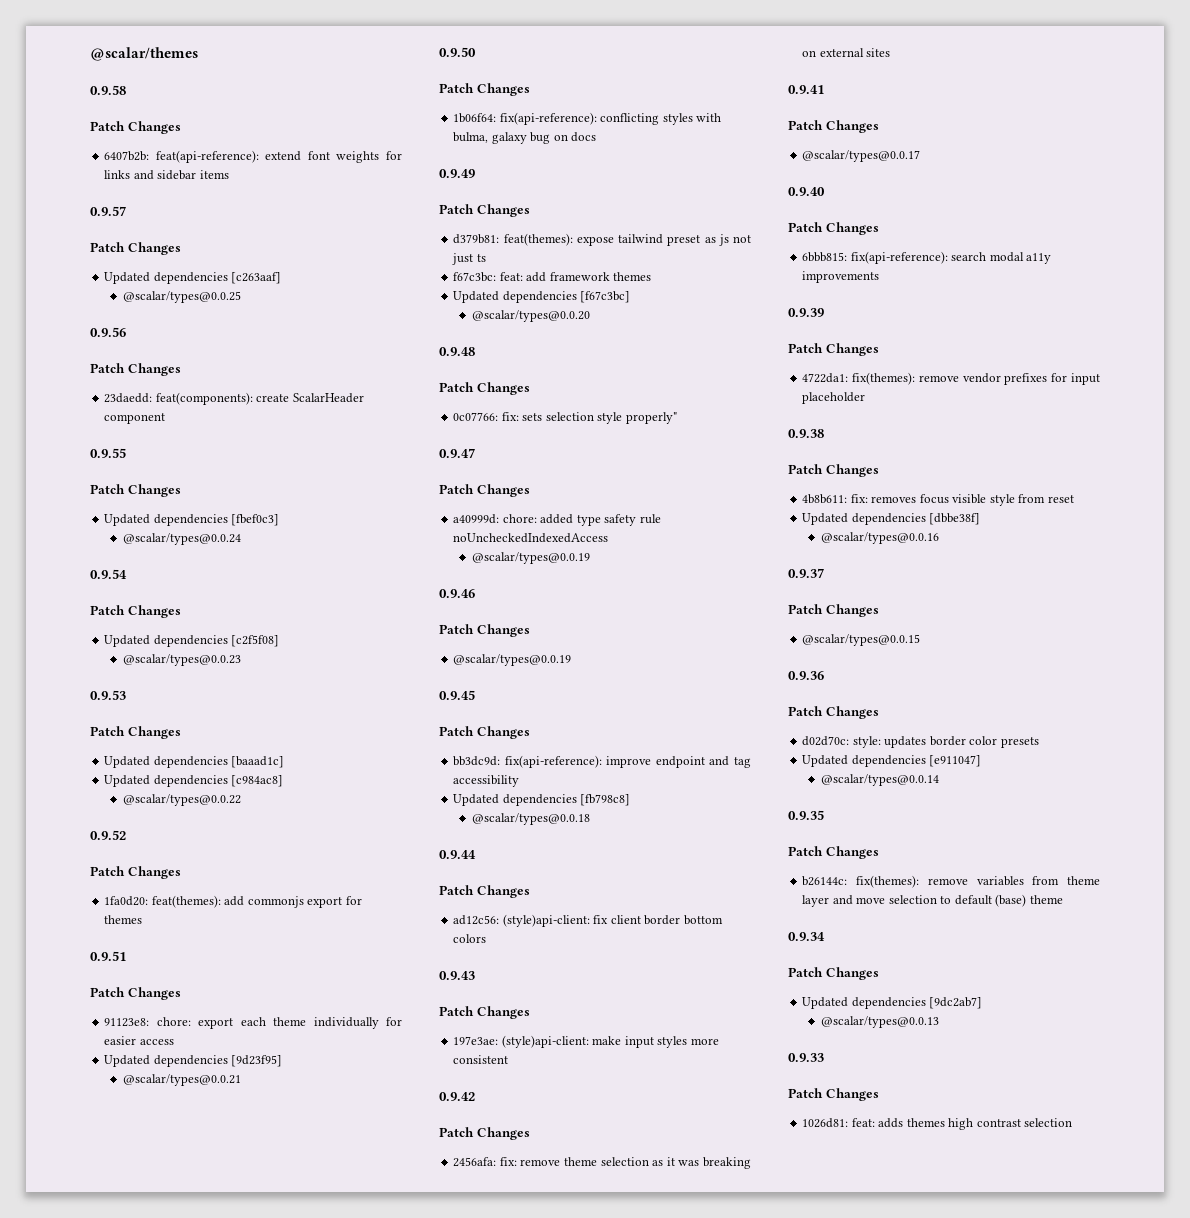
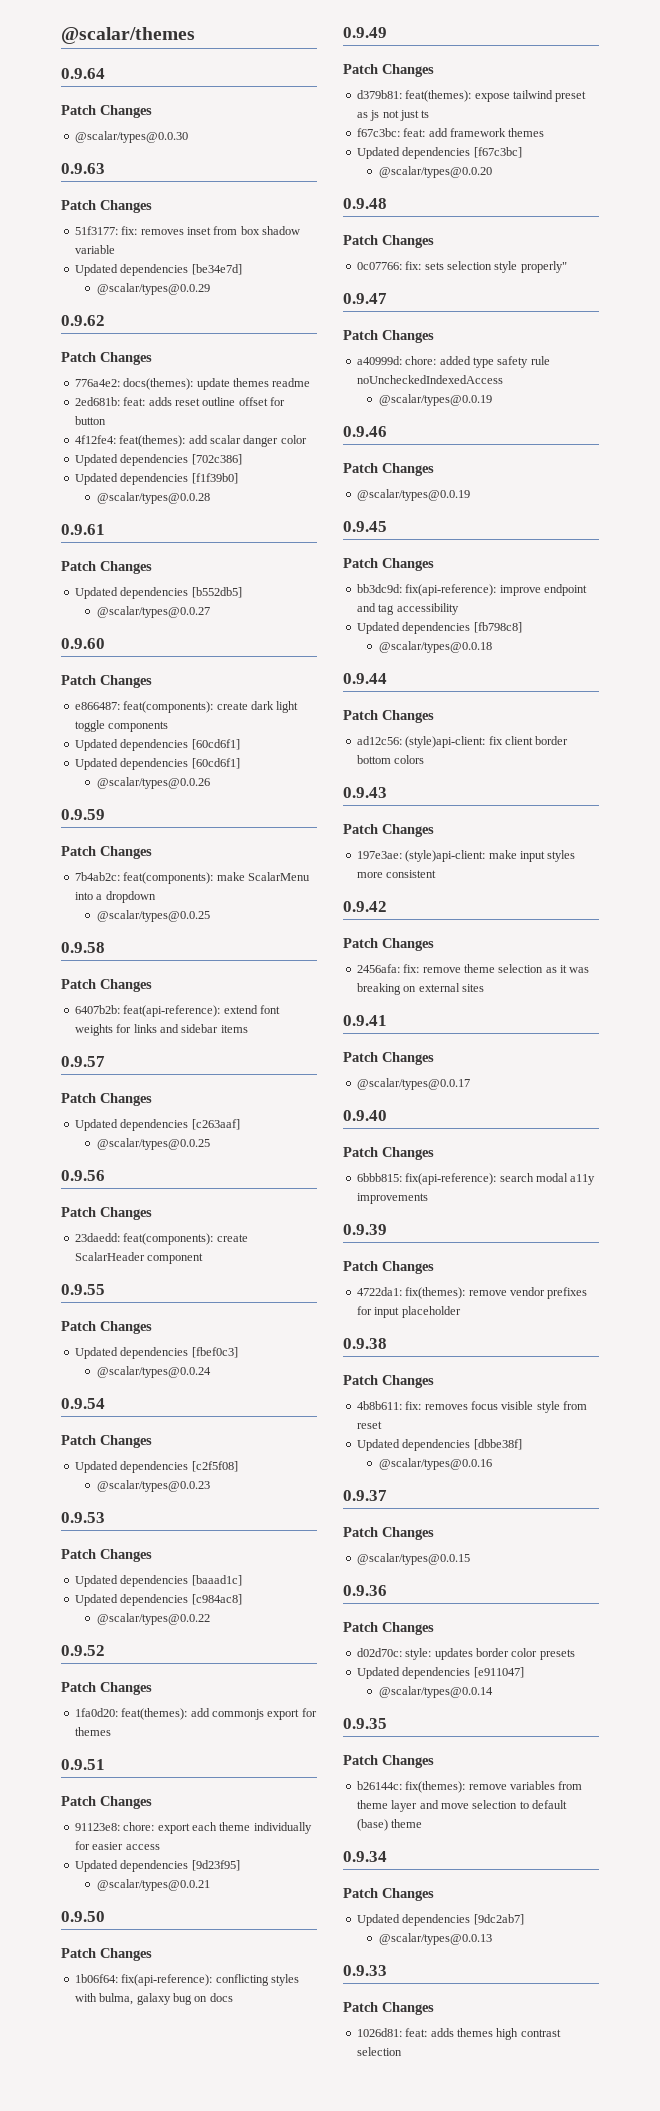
(198, 54) none -> [61,68,105,79] [61,105,152,118] [74,131,188,143] [61,163,105,174] [61,200,152,213] [74,226,300,235] [74,245,115,254] [74,264,242,276] [96,283,210,295] [61,315,105,326] [61,352,152,365] [74,378,311,390] [74,397,285,406] [74,416,106,425] [74,435,307,447] [74,454,242,466] [74,473,238,485] [96,492,210,504] [61,524,105,535] [61,561,152,574] [74,587,242,599] [96,606,210,618] [61,638,105,649] [61,675,152,688] [74,701,299,713] [74,720,169,732] [74,739,240,751] [74,758,240,770] [96,777,210,789] [61,809,105,820] [61,846,152,859] [74,872,310,884] [74,891,156,903] [96,910,210,922] // 0.9.64 // Patch Changes // @scalar/types@0.0.30 // 0.9.63 // Patch Changes // 51f3177: fix: removes inset from box shadow variable // Updated dependencies [be34e7d] // @scalar/types@0.0.29 // 0.9.62 // Patch Changes // 776a4e2: docs(themes): update themes readme // 2ed681b: feat: adds reset outline offset for button // 4f12fe4: feat(themes): add scalar danger color // Updated dependencies [702c386] // Updated dependencies [f1f39b0] // @scalar/types@0.0.28 // 0.9.61 // Patch Changes // Updated dependencies [b552db5] // @scalar/types@0.0.27 // 0.9.60 // Patch Changes // e866487: feat(components): create dark light toggle components // Updated dependencies [60cd6f1] // Updated dependencies [60cd6f1] // @scalar/types@0.0.26 // 0.9.59 // Patch Changes // 7b4ab2c: feat(components): make ScalarMenu into a dropdown // @scalar/types@0.0.25

